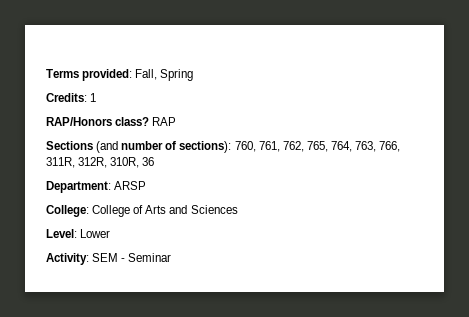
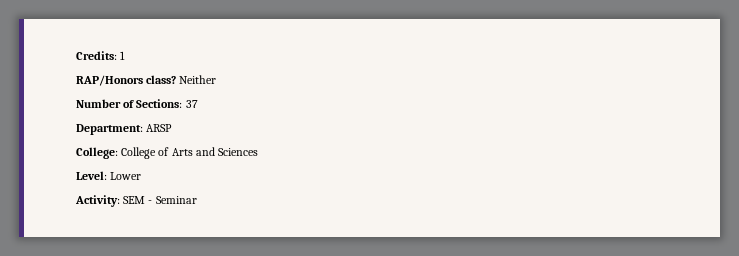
[46,69,194,81] Terms provided: Fall, Spring // -> (76, 55) none
[152,117,177,126] [46,141,401,153] [46,157,155,168] RAP // Sections (and number of sections): 760, 761, 762, 765, 764, 763, 766, 311R, 312R, 310R, 36 -> [179,75,217,84] [76,99,198,108] Neither // Number of Sections: 37

